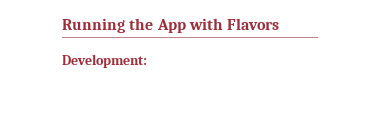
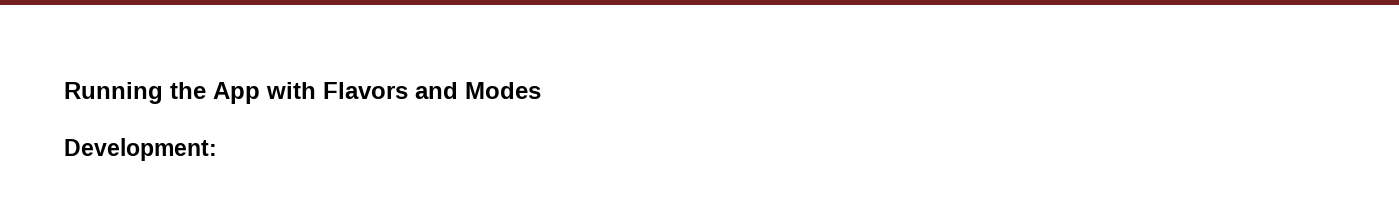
(280, 24) none -> [415,82,541,99] and Modes

